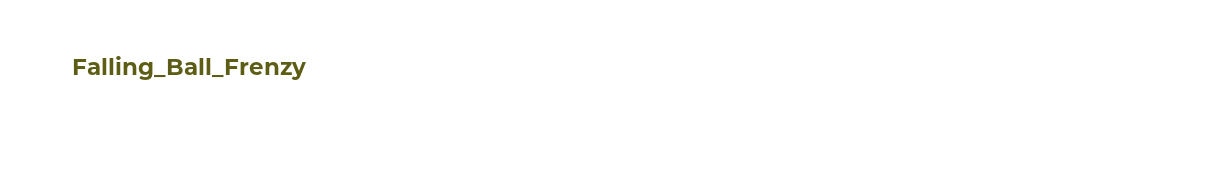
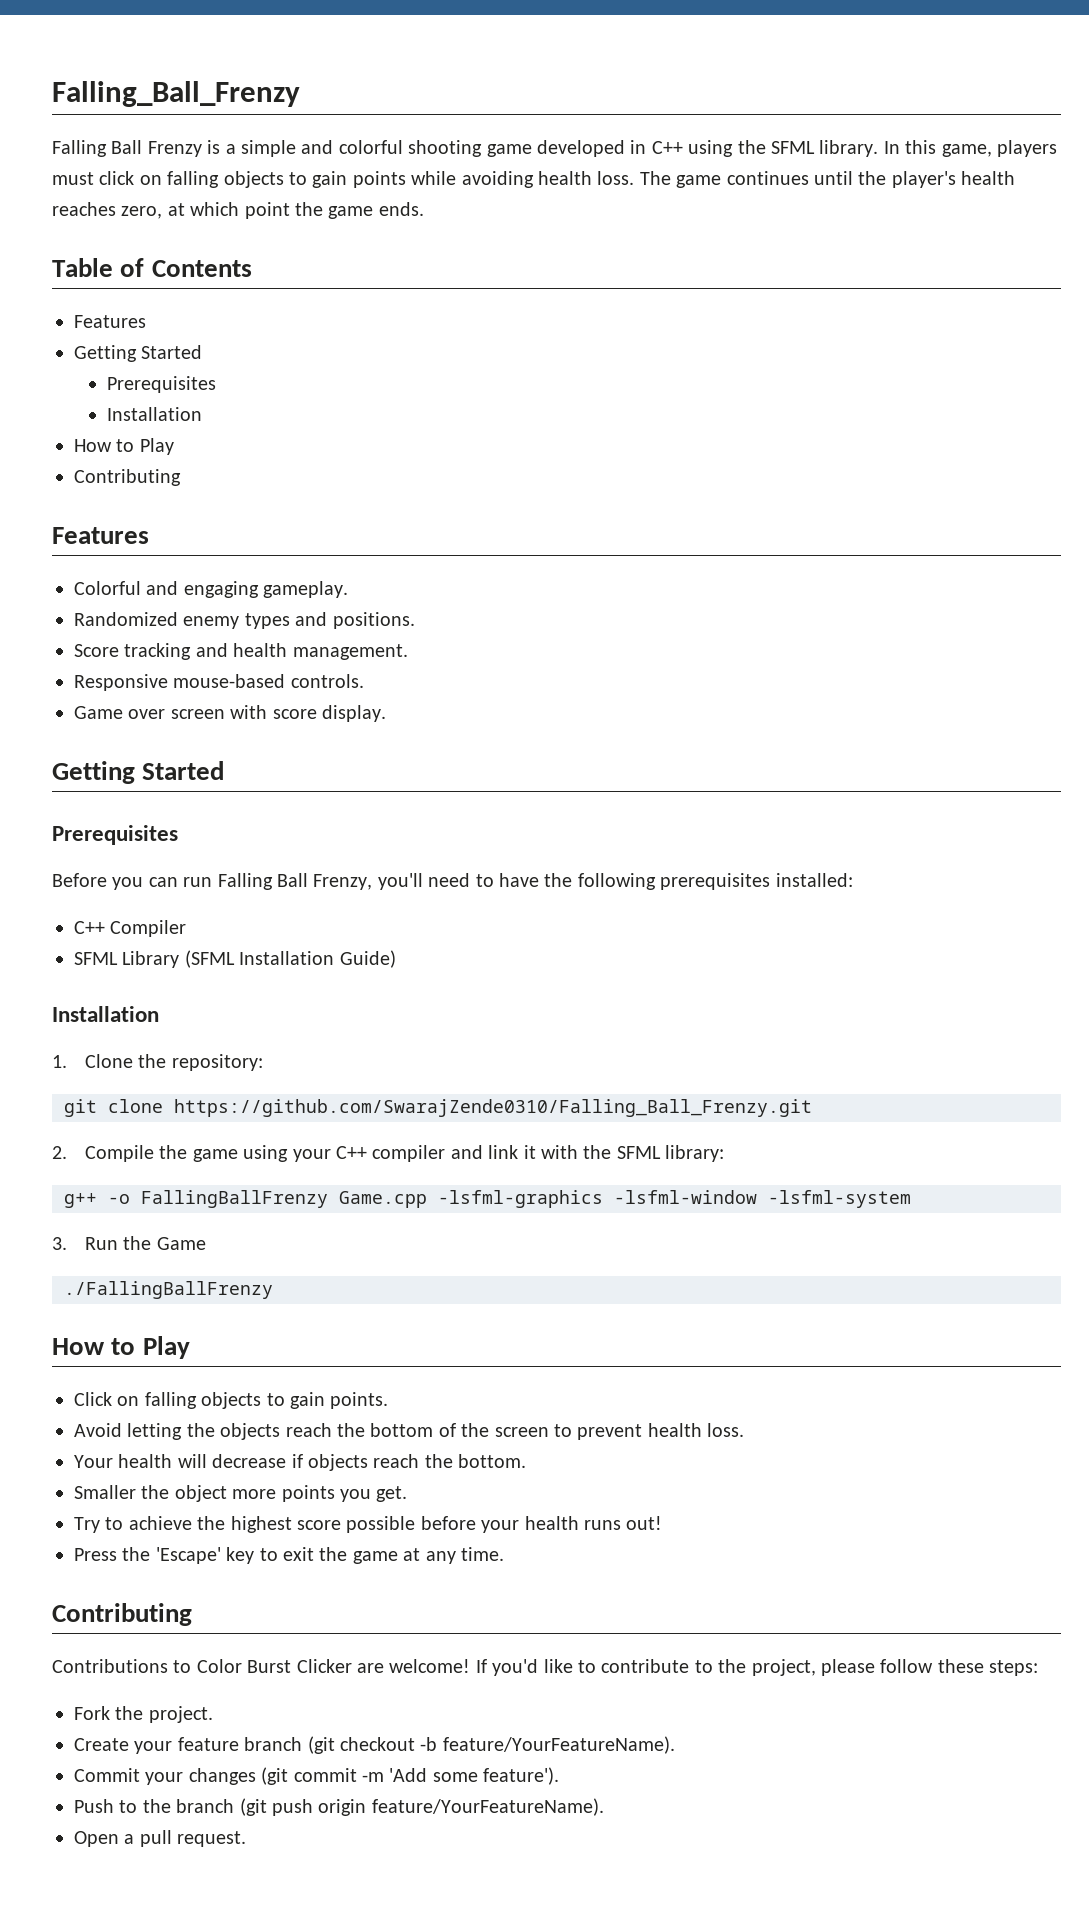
(306, 68) none -> [52,140,1057,157] [52,171,1016,188] [52,202,424,219] [52,258,252,277] [74,315,146,328] [74,345,203,362] [107,376,217,393] [107,407,203,421] [74,438,174,455] [74,469,181,486] [52,527,149,544] [74,581,349,598] [74,612,415,629] [74,643,408,660] [74,674,364,691] [74,705,386,722] [52,761,225,784] [52,825,178,845] [52,873,853,890] [74,920,187,937] [74,950,396,968] [52,1006,159,1022] [52,1054,263,1071] [64,1099,812,1117] [52,1145,725,1162] [64,1190,911,1208] [52,1236,206,1250] [64,1281,273,1299] [52,1336,190,1359] [74,1392,389,1409] [74,1423,745,1440] [74,1454,527,1471] [74,1485,408,1502] [74,1516,663,1533] [74,1547,504,1564] [52,1603,192,1626] [52,1659,1039,1676] [74,1706,213,1723] [74,1736,675,1754] [74,1767,560,1785] [74,1798,604,1816] [74,1830,247,1847] // Falling Ball Frenzy is a simple and colorful shooting game developed in C++ using the SFML library. In this game, players must click on falling objects to gain points while avoiding health loss. The game continues until the player's health reaches zero, at which point the game ends. // Table of Contents // Features // Getting Started // Prerequisites // Installation // How to Play // Contributing // Features // Colorful and engaging gameplay. // Randomized enemy types and positions. // Score tracking and health management. // Responsive mouse-based controls. // Game over screen with score display. // Getting Started // Prerequisites // Before you can run Falling Ball Frenzy, you'll need to have the following prerequisites installed: // C++ Compiler // SFML Library (SFML Installation Guide) // Installation // 1. Clone the repository: // git clone https://github.com/SwarajZende0310/Falling_Ball_Frenzy.git // 2. Compile the game using your C++ compiler and link it with the SFML library: // g++ -o FallingBallFrenzy Game.cpp -lsfml-graphics -lsfml-window -lsfml-system // 3. Run the Game // ./FallingBallFrenzy // How to Play // Click on falling objects to gain points. // Avoid letting the objects reach the bottom of the screen to prevent health loss. // Your health will decrease if objects reach the bottom. // Smaller the object more points you get. // Try to achieve the highest score possible before your health runs out! // Press the 'Escape' key to exit the game at any time. // Contributing // Contributions to Color Burst Clicker are welcome! If you'd like to contribute to the project, please follow these steps: // Fork the project. // Create your feature branch (git checkout -b feature/YourFeatureName). // Commit your changes (git commit -m 'Add some feature'). // Push to the branch (git push origin feature/YourFeatureName). // Open a pull request.

